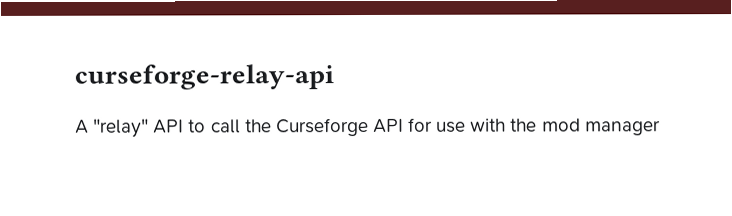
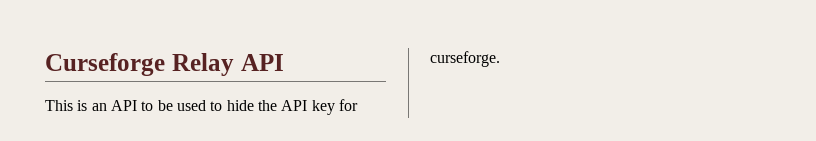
[74,64,334,90] [75,117,661,138] curseforge-relay-api // A "relay" API to call the Curseforge API for use with the mod manager -> [45,53,284,76] [45,99,358,115] [430,51,500,67] Curseforge Relay API // This is an API to be used to hide the API key for curseforge.

